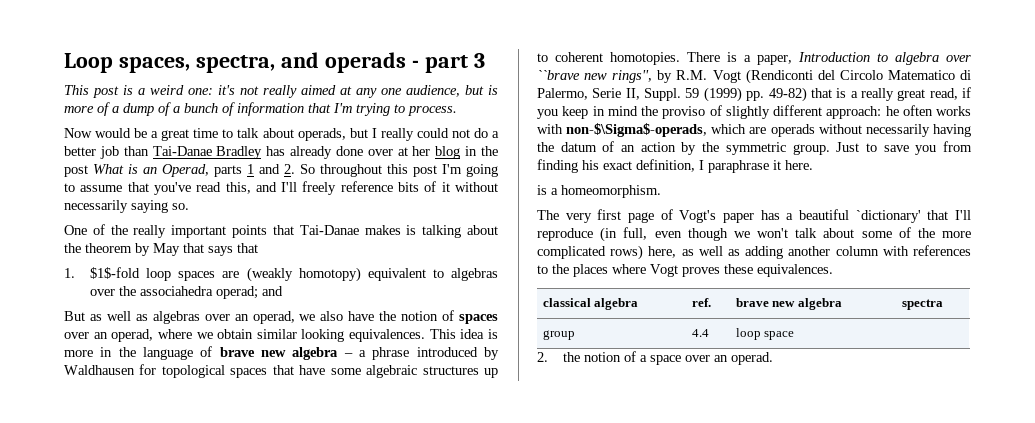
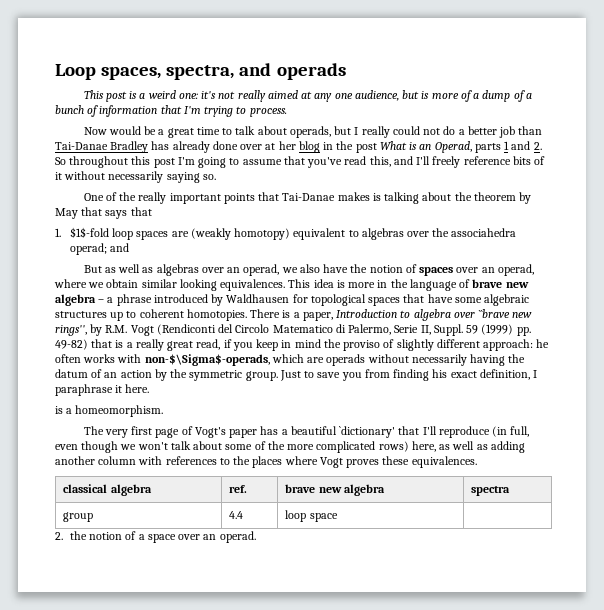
[411,53,485,73] - part 3 -> (346, 71) none

